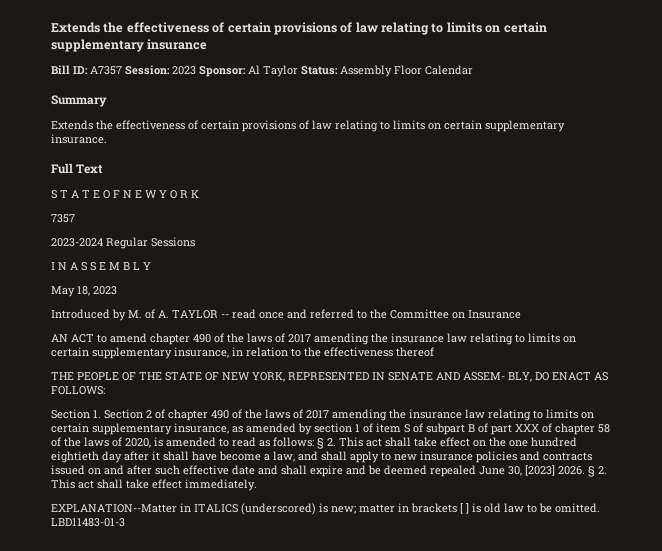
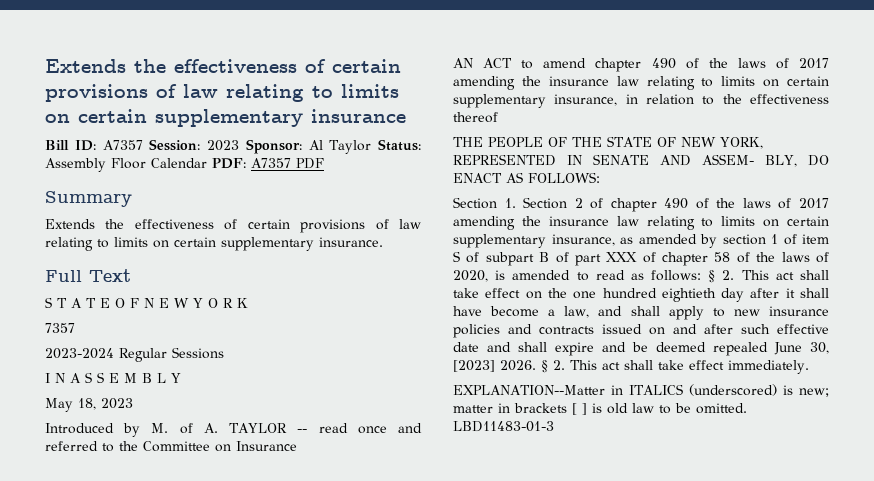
(473, 70) none -> [212,158,324,169] PDF: A7357 PDF

